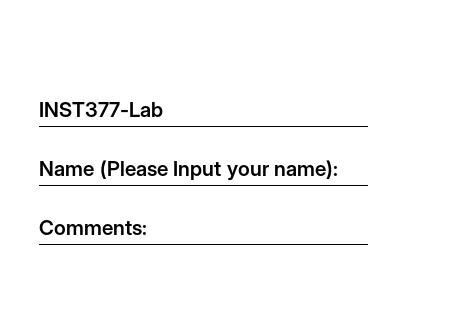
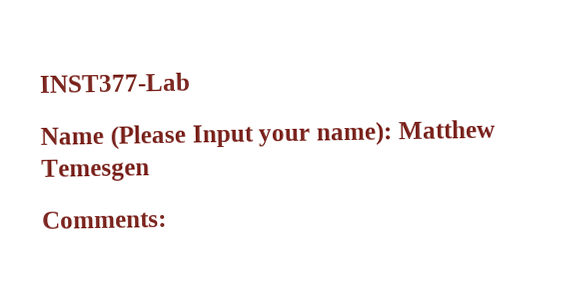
(339, 169) none -> [397,119,495,140] [41,158,150,182] Matthew Temesgen

